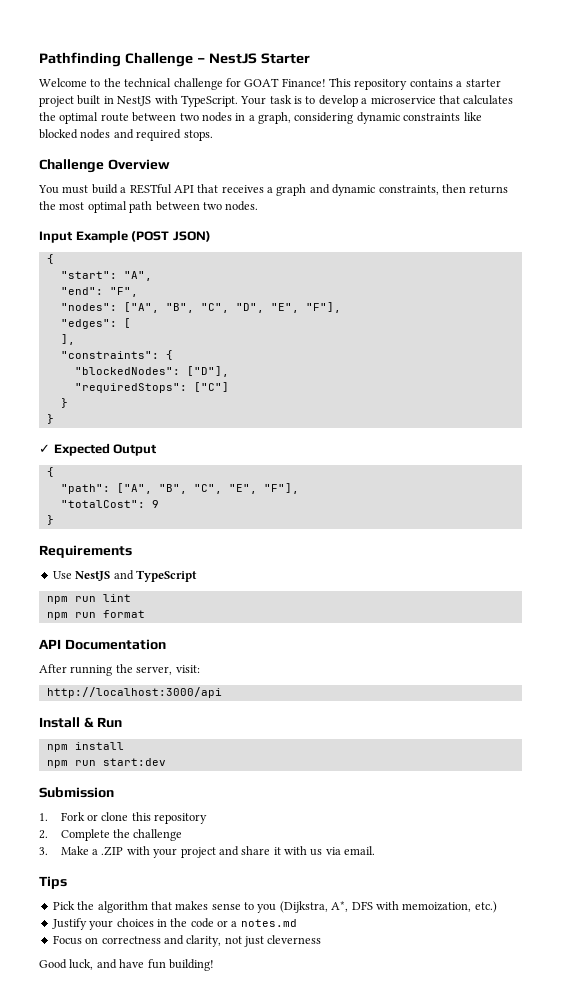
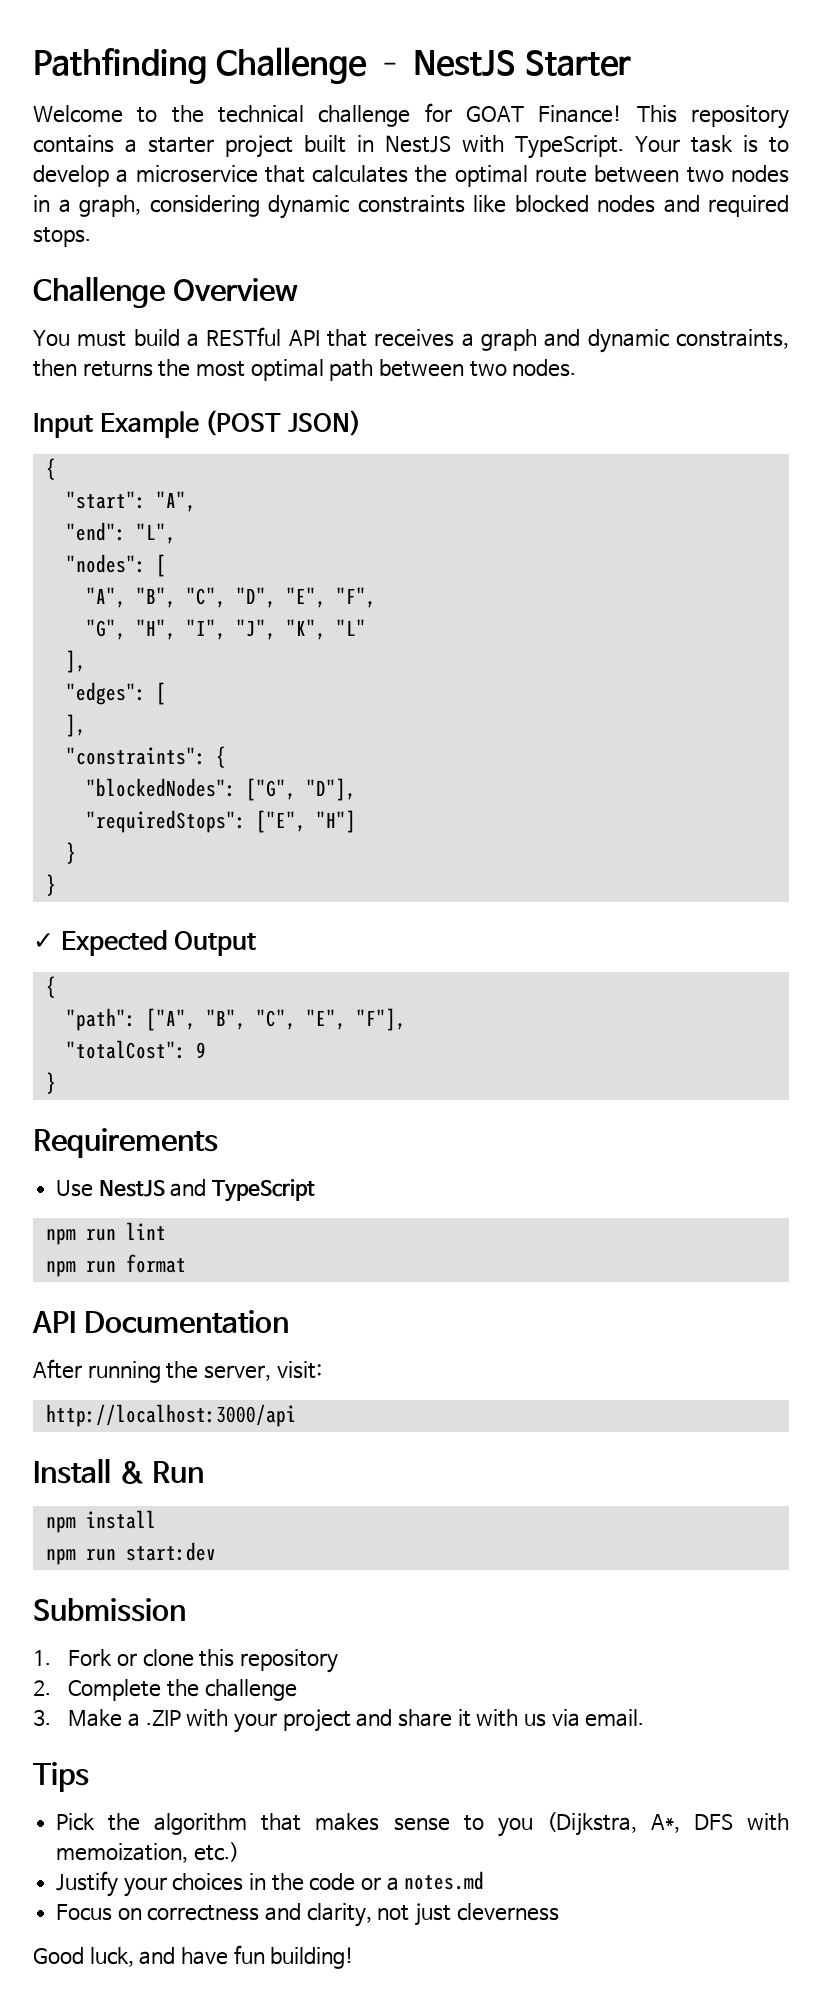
[109,287,138,297] "F", -> [135,523,176,544] "L",
[123,302,159,313] ["A", -> [155,554,166,577] [85,587,126,608] [ // "A",
[305,302,341,313] "F"], -> [335,587,376,608] [85,619,366,640] [65,650,86,673] "F", // "G", "H", "I", "J", "K", "L" // ],
[186,366,229,377] ["D"], -> [245,778,356,801] ["G", "D"],
[193,382,229,392] ["C"] -> [255,810,356,833] ["E", "H"]

